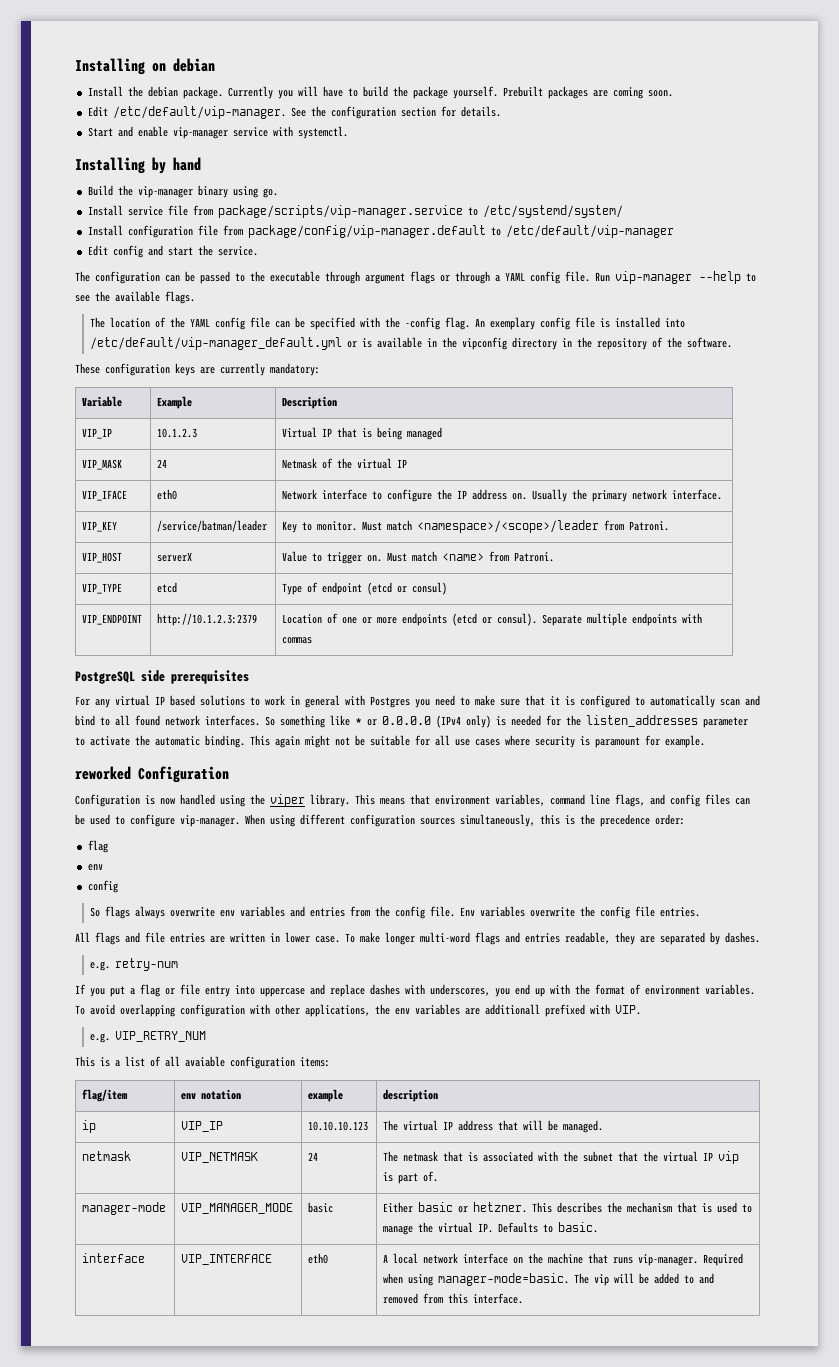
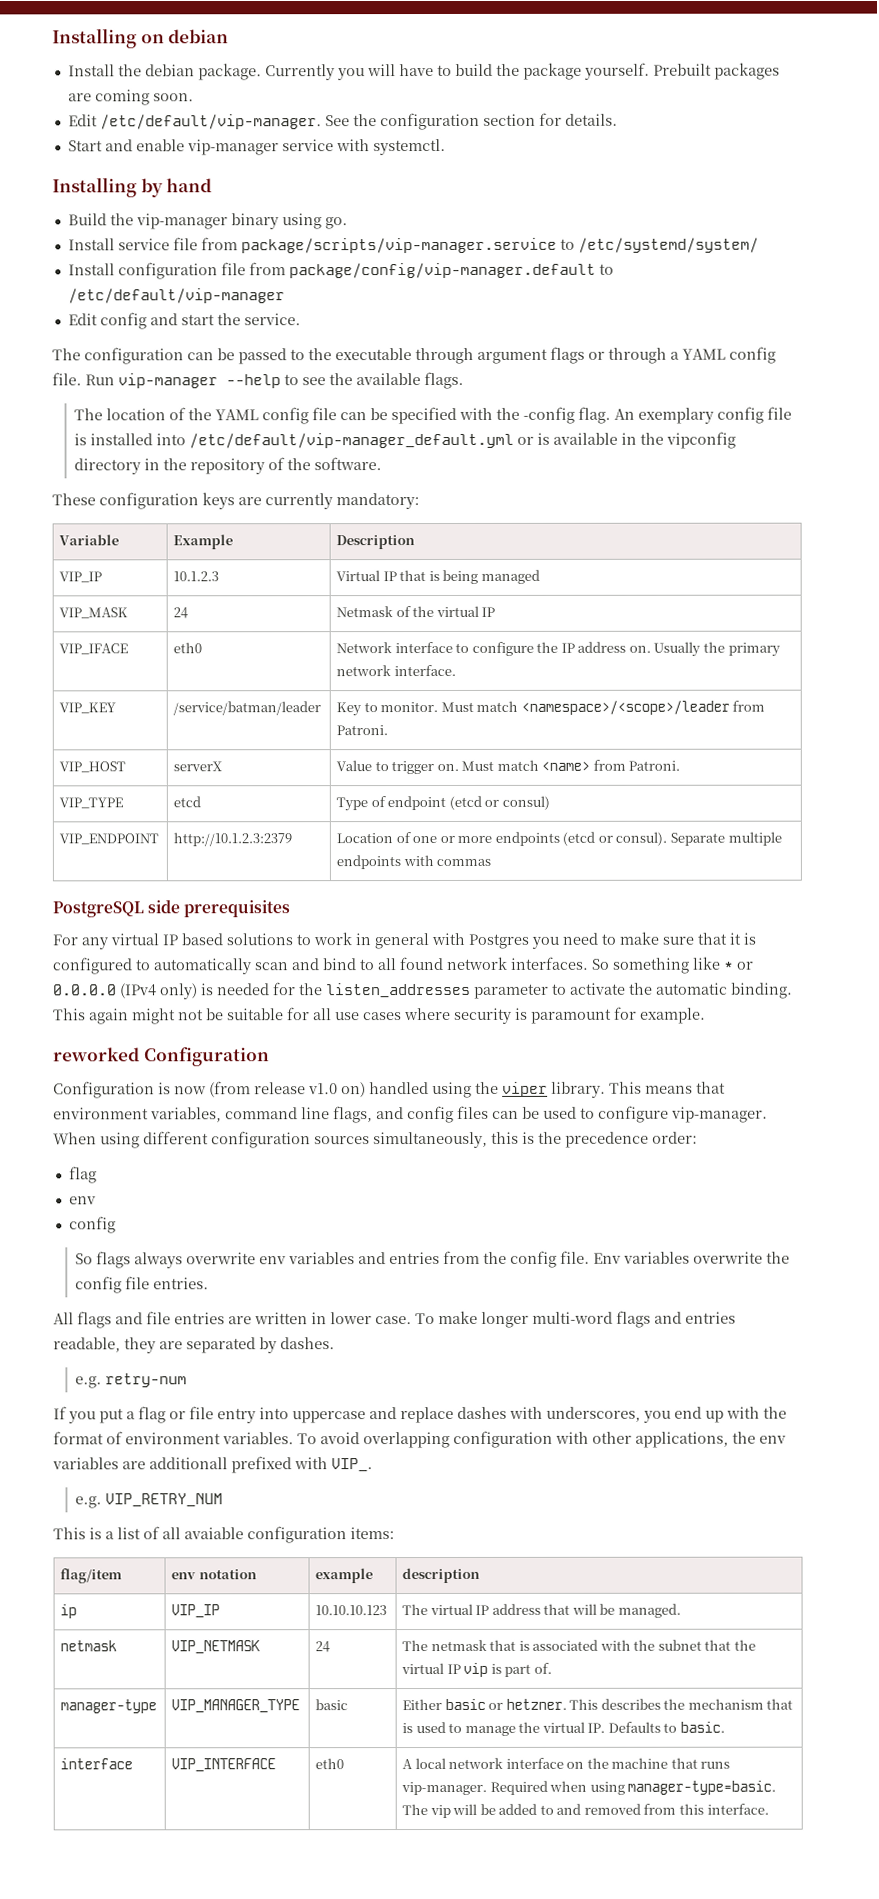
(175, 801) none -> [209,1081,366,1098] (from release v1.0 on)
[615,1005,641,1015] VIP. -> [331,1458,373,1473] VIP_.
[82,1202,167,1215] [181,1203,294,1214] manager-mode | VIP_MANAGER_MODE -> [60,1699,158,1714] [171,1699,301,1714] manager-type | VIP_MANAGER_TYPE
[438,1273,570,1286] manager-mode=basic. -> [627,1780,777,1795] manager-type=basic.

